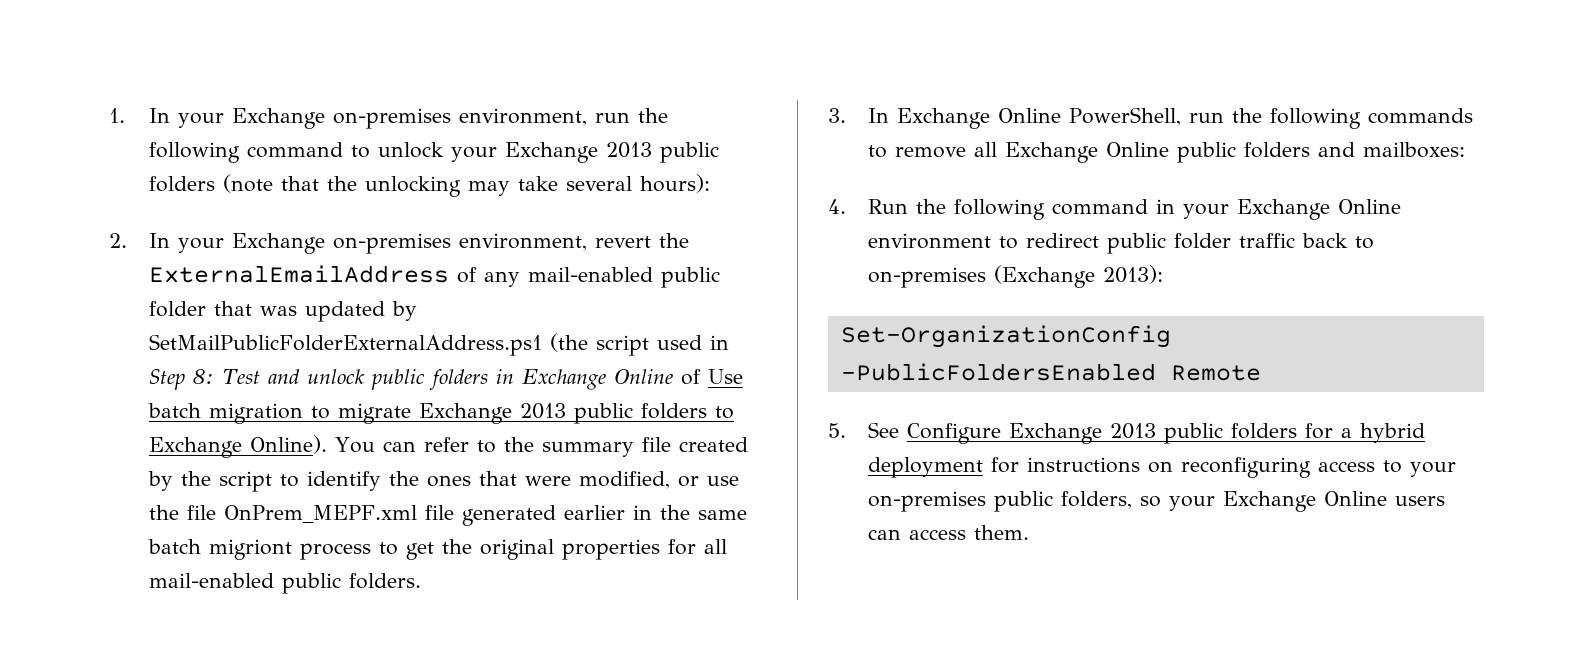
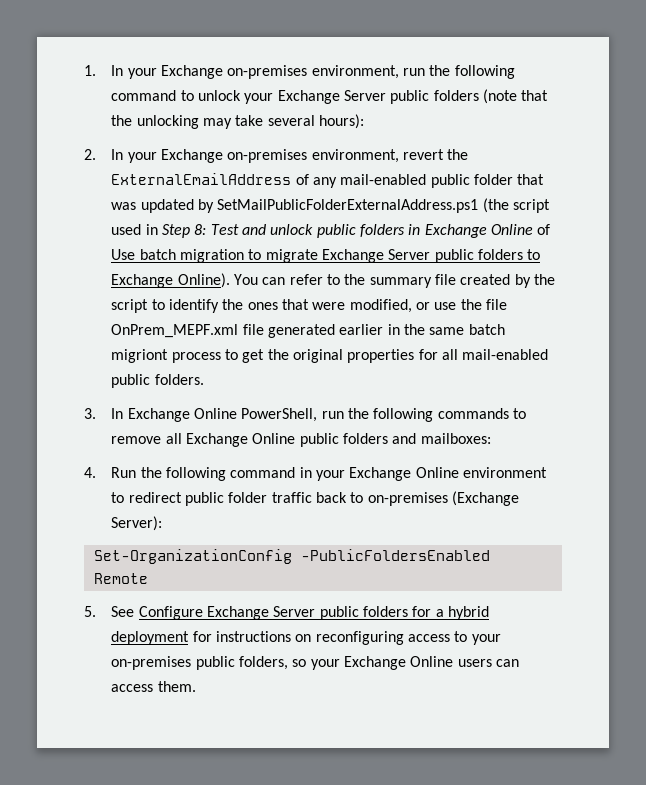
[606,142,653,158] 2013 -> [344,90,387,101] Server
[520,403,567,419] 2013 -> [388,249,431,260] Server
[1103,265,1164,284] 2013): -> [111,516,163,531] Server):
[1110,423,1157,439] 2013 -> [273,606,316,617] Server

